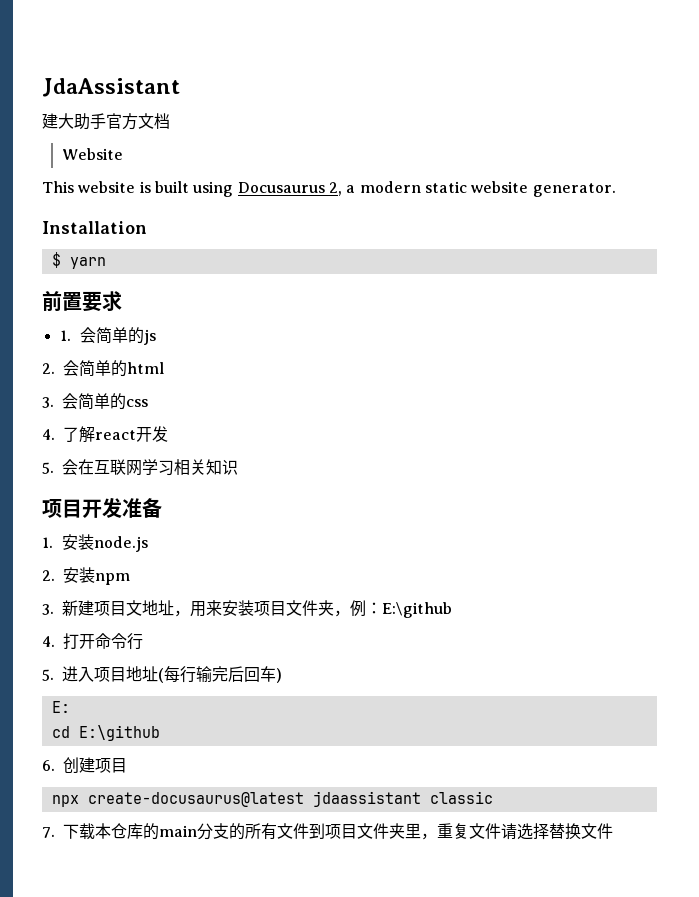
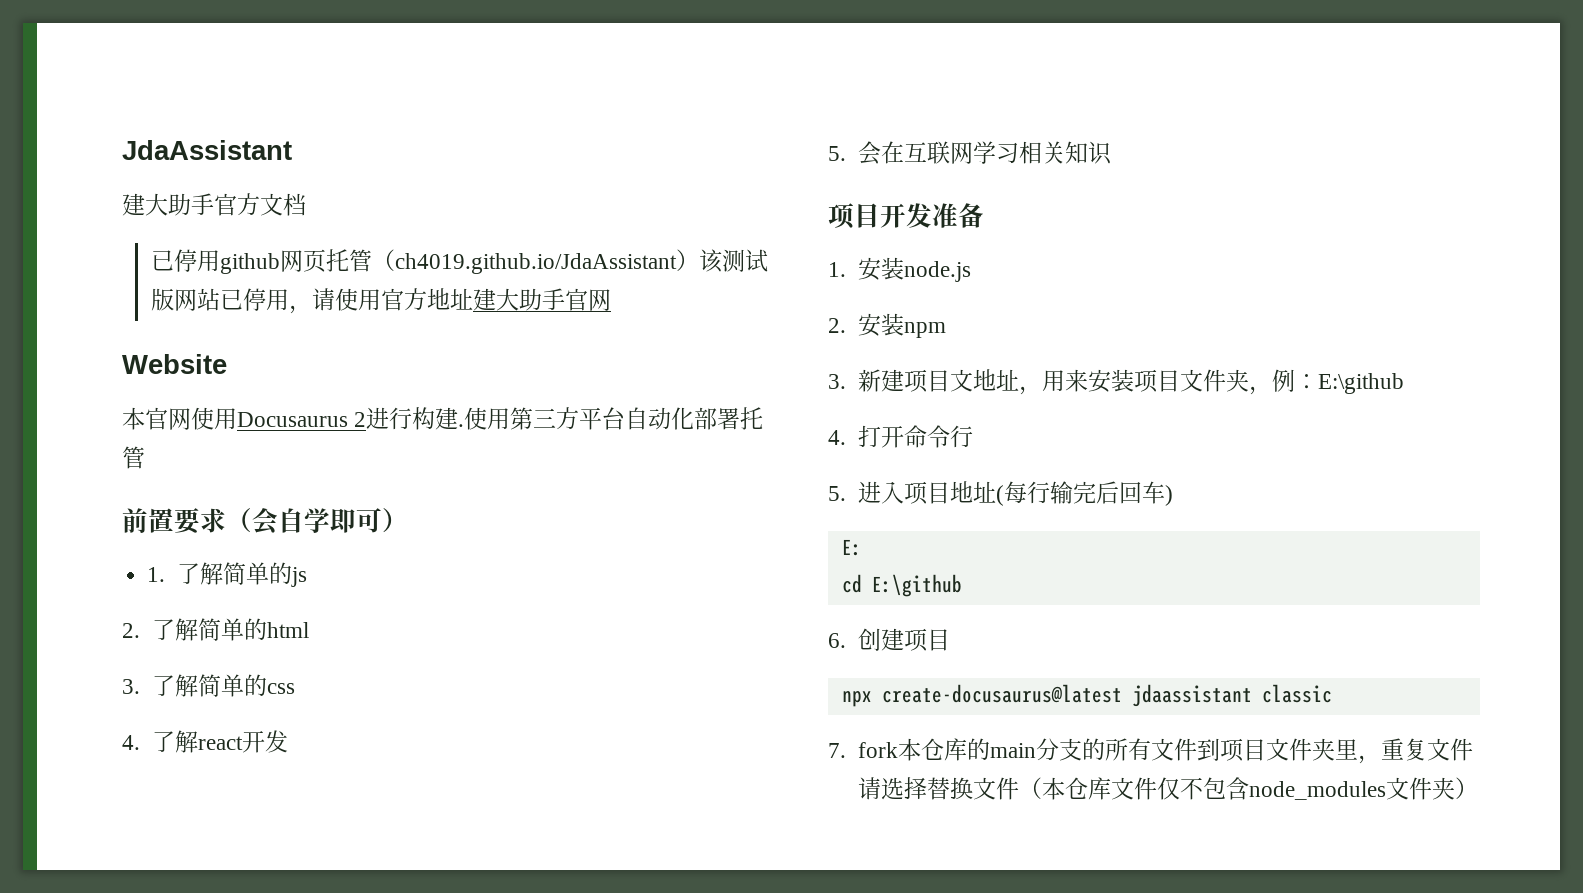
[62,148,124,160] [42,181,616,197] [42,221,147,234] [51,252,106,269] Website // This website is built using Docusaurus 2, a modern static website generator. // Installation // $ yarn -> [151,249,769,274] [151,288,612,314] [122,354,227,374] [122,407,764,430] [122,446,145,469] 已停用github网页托管（ch4019.github.io/JdaAssistant）该测试版网站已停用，请使用官方地址建大助手官网 // Website // 本官网使用Docusaurus 2进行构建.使用第三方平台自动化部署托管
[59,327,96,343] // 1.会 -> [226,508,408,535] [147,562,223,585] （会自学即可） // 1.了解
[63,360,79,376] 会 -> [151,618,198,641] 了解
[62,393,79,409] 会 -> [151,674,198,697] 了解
[63,823,95,840] 下载 -> [857,742,898,758] fork
(613, 831) none -> [1018,777,1478,800] （本仓库文件仅不包含node_modules文件夹）

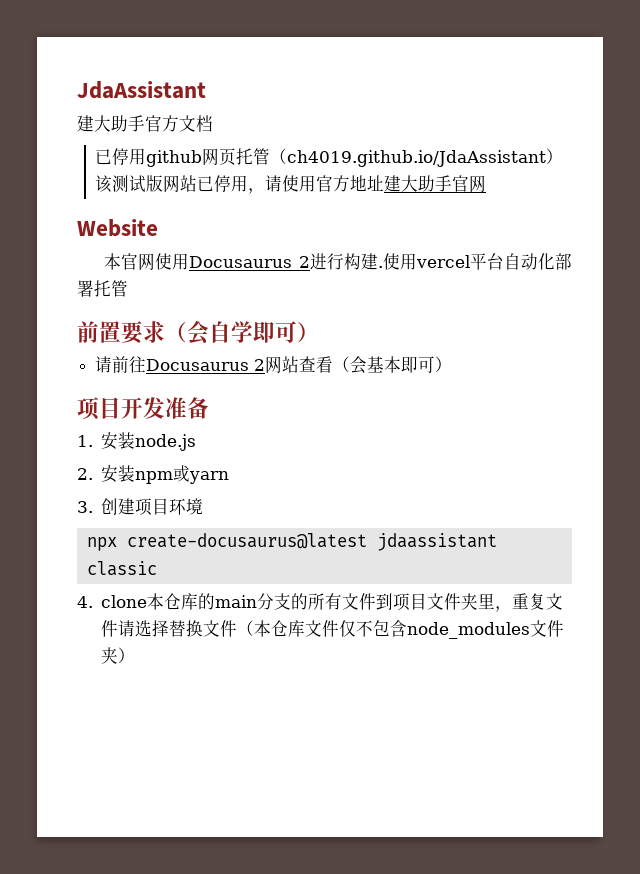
[510,407,580,430] 第三方 -> [416,255,470,268] vercel
[147,562,307,587] [122,618,309,641] [122,674,295,697] [122,730,288,753] [828,141,1112,165] 1.了解简单的js // 2.了解简单的html // 3.了解简单的css // 4.了解react开发 // 5.会在互联网学习相关知识 -> [95,356,453,374] 请前往Docusaurus 2网站查看（会基本即可）
[828,369,1404,395] [828,425,973,448] [828,481,1173,506] [841,539,862,556] [841,574,962,597] [828,633,846,648] // 3.新建项目文地址，用来安装项目文件夹，例：E:\github // 4.打开命令行 // 5.进入项目地址(每行输完后回车) // E: // cd E:\github // 6. -> [173,465,230,484] [77,501,93,513] 或yarn // 3.
(950, 640) none -> [169,498,204,515] 环境
[828,742,898,758] 7. fork -> [77,595,148,608] 4. clone

